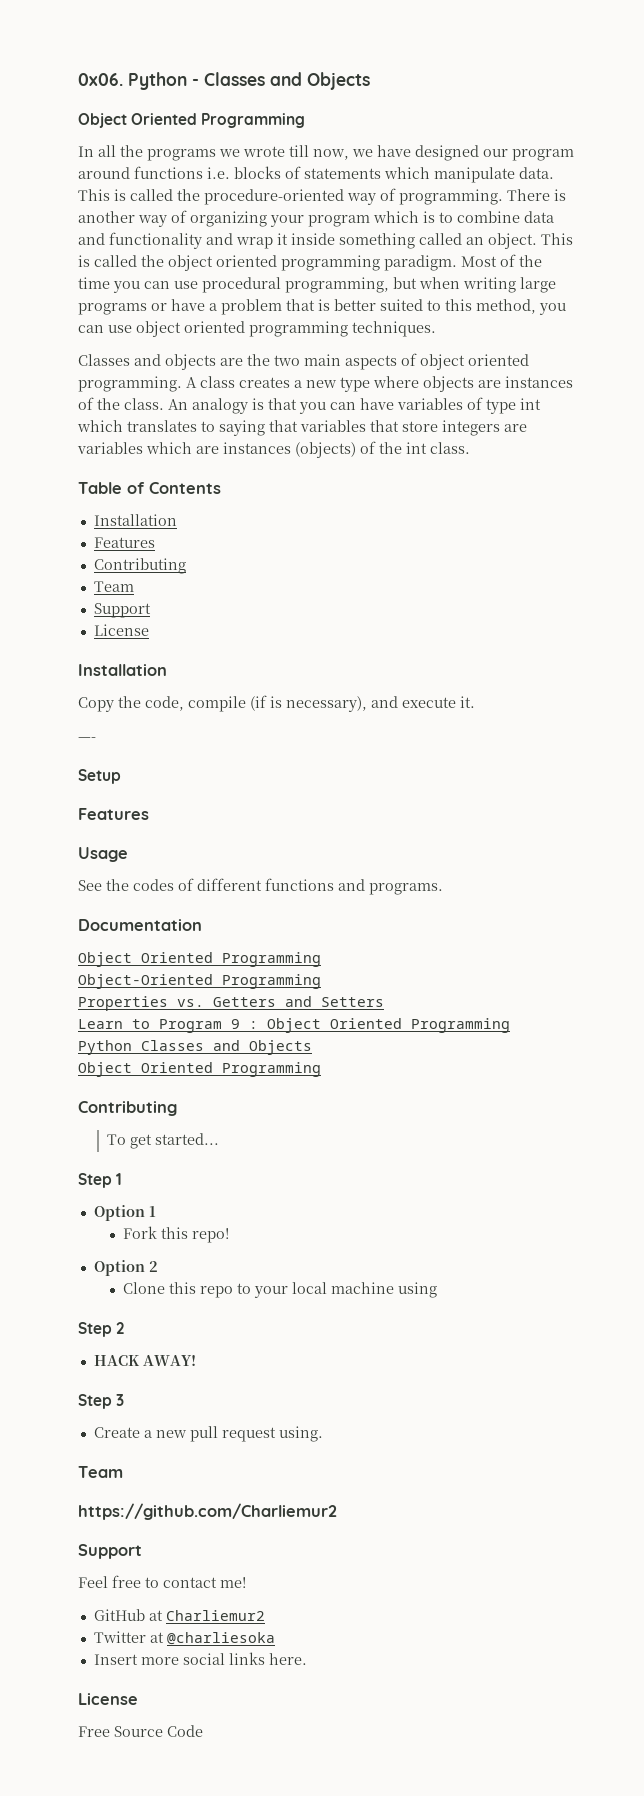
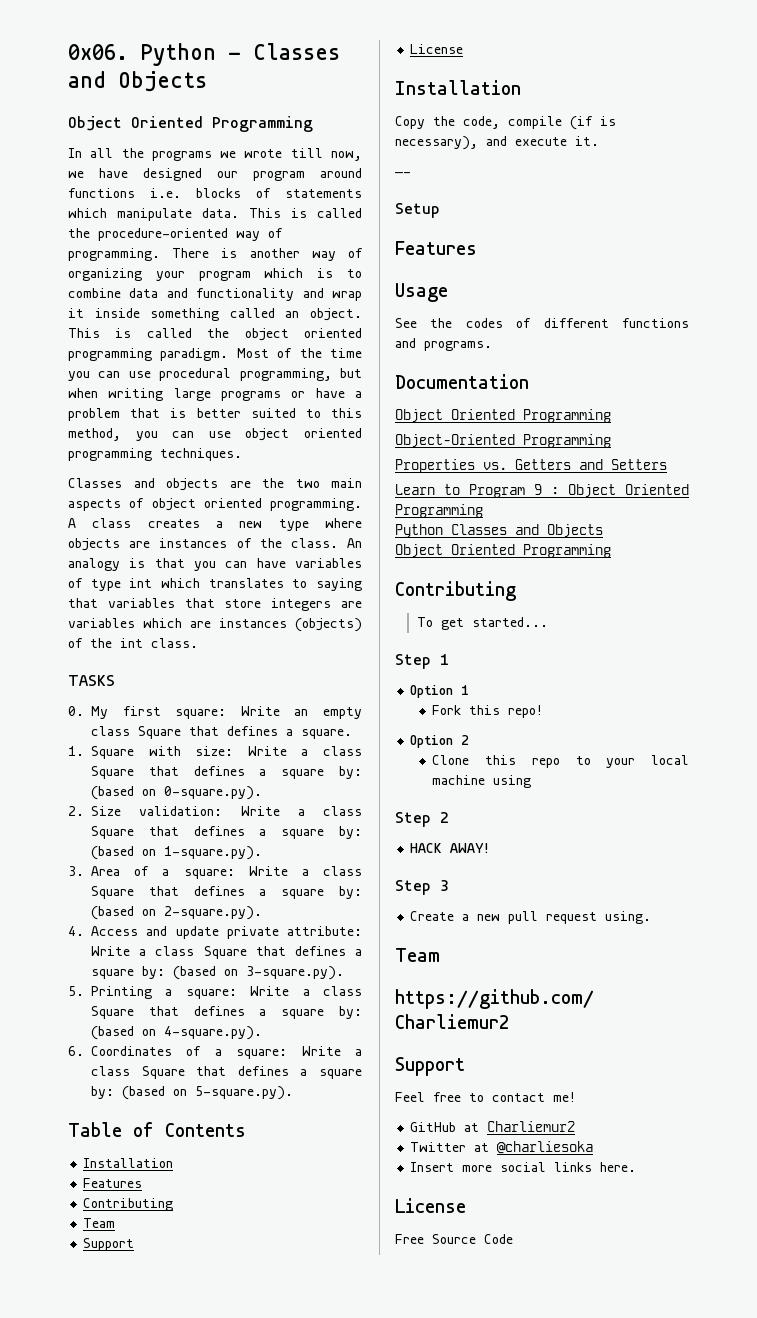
(470, 448) none -> [68,675,115,686] [68,706,362,719] [91,726,352,739] [68,746,362,759] [91,766,363,779] [91,786,262,800] [68,806,362,816] [91,826,363,839] [91,846,262,860] [68,866,362,879] [91,886,363,899] [91,906,262,920] [68,926,362,939] [91,946,362,959] [91,966,344,980] [68,986,362,999] [91,1006,363,1019] [91,1026,262,1040] [68,1046,362,1059] [91,1066,362,1079] [91,1086,293,1100] // TASKS // 0. My first square: Write an empty class Square that defines a square. // 1. Square with size: Write a class Square that defines a square by: (based on 0-square.py). // 2. Size validation: Write a class Square that defines a square by: (based on 1-square.py). // 3. Area of a square: Write a class Square that defines a square by: (based on 2-square.py). // 4. Access and update private attribute: Write a class Square that defines a square by: (based on 3-square.py). // 5. Printing a square: Write a class Square that defines a square by: (based on 4-square.py). // 6. Coordinates of a square: Write a class Square that defines a square by: (based on 5-square.py).

